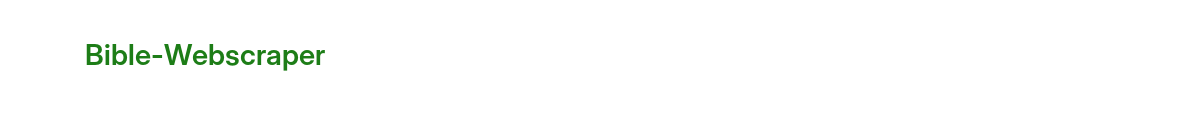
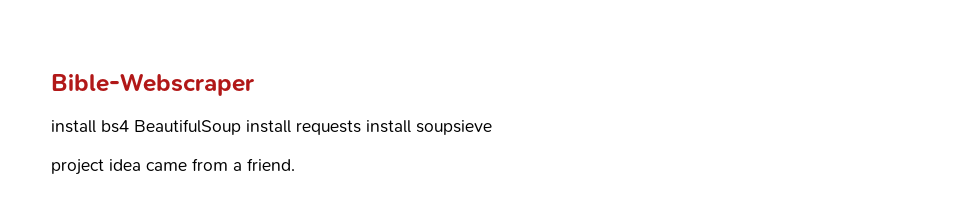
(325, 57) none -> [51,119,492,135] [51,158,295,175] // install bs4 BeautifulSoup install requests install soupsieve // project idea came from a friend.

